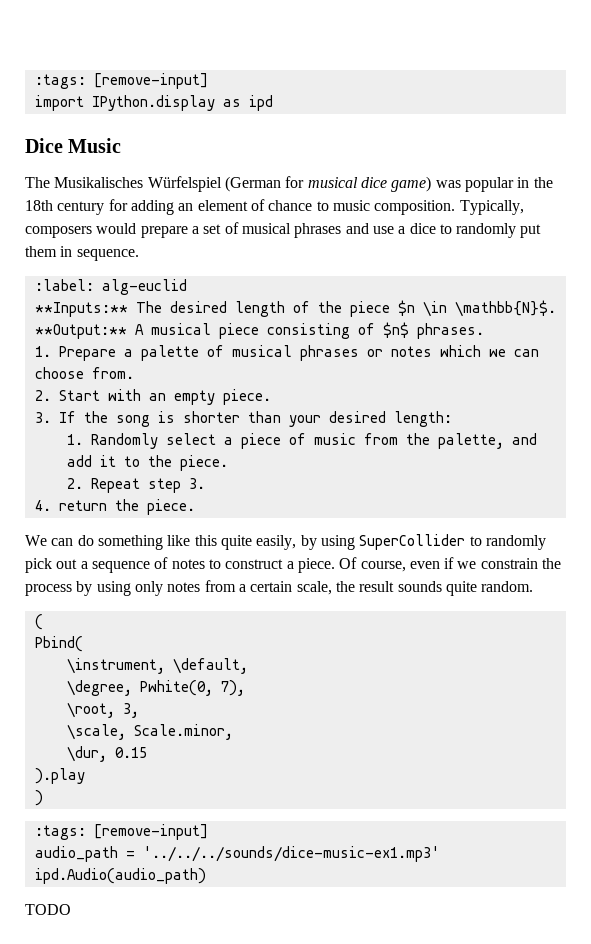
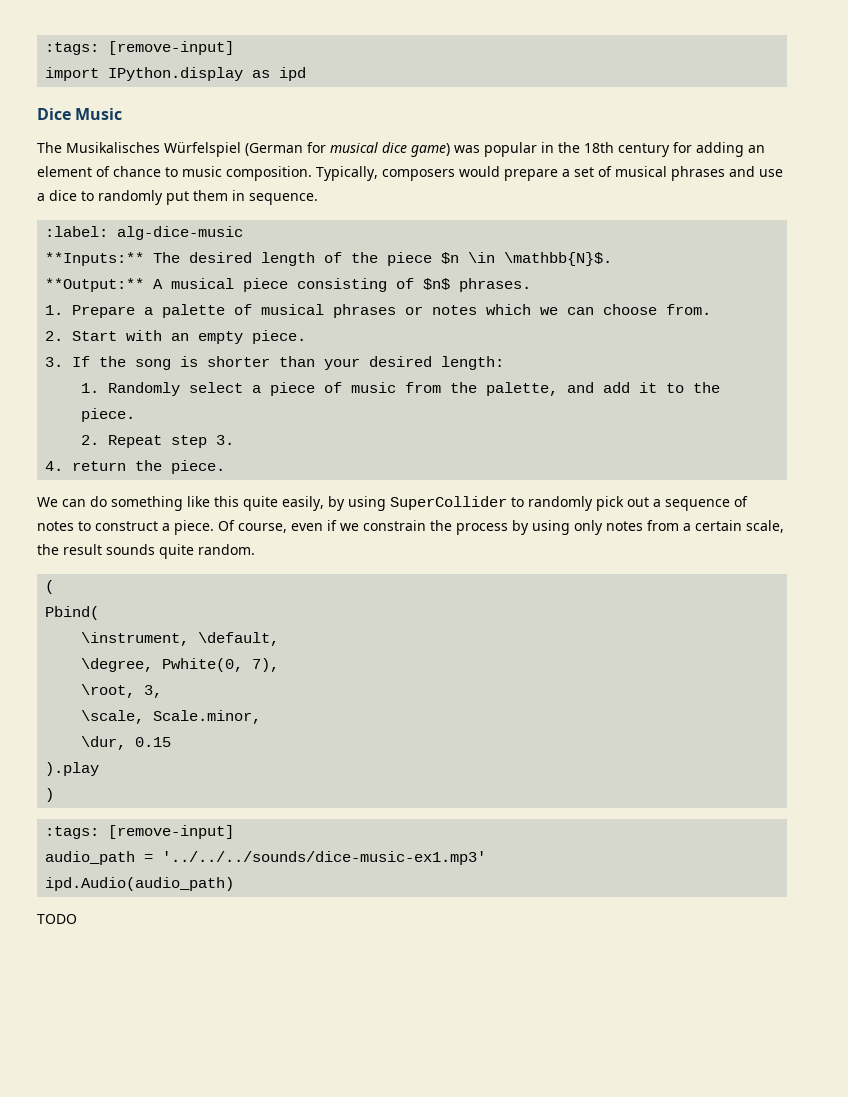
[101,279,187,295] alg-euclid -> [117,226,244,240] alg-dice-music

